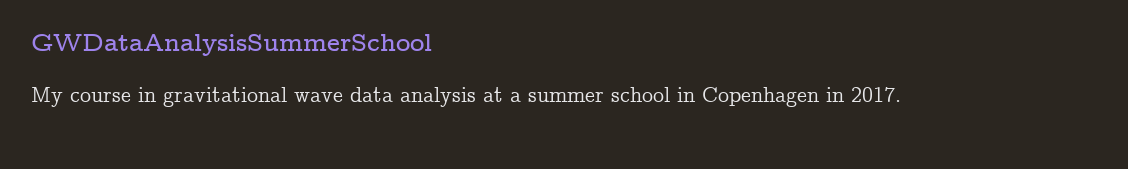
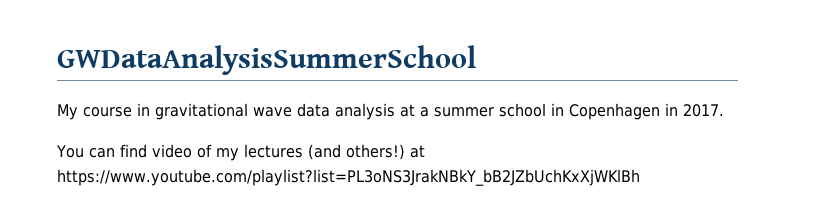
(901, 94) none -> [56,144,425,161] [57,169,640,186] // You can find video of my lectures (and others!) at https://www.youtube.com/playlist?list=PL3oNS3JrakNBkY_bB2JZbUchKxXjWKlBh

